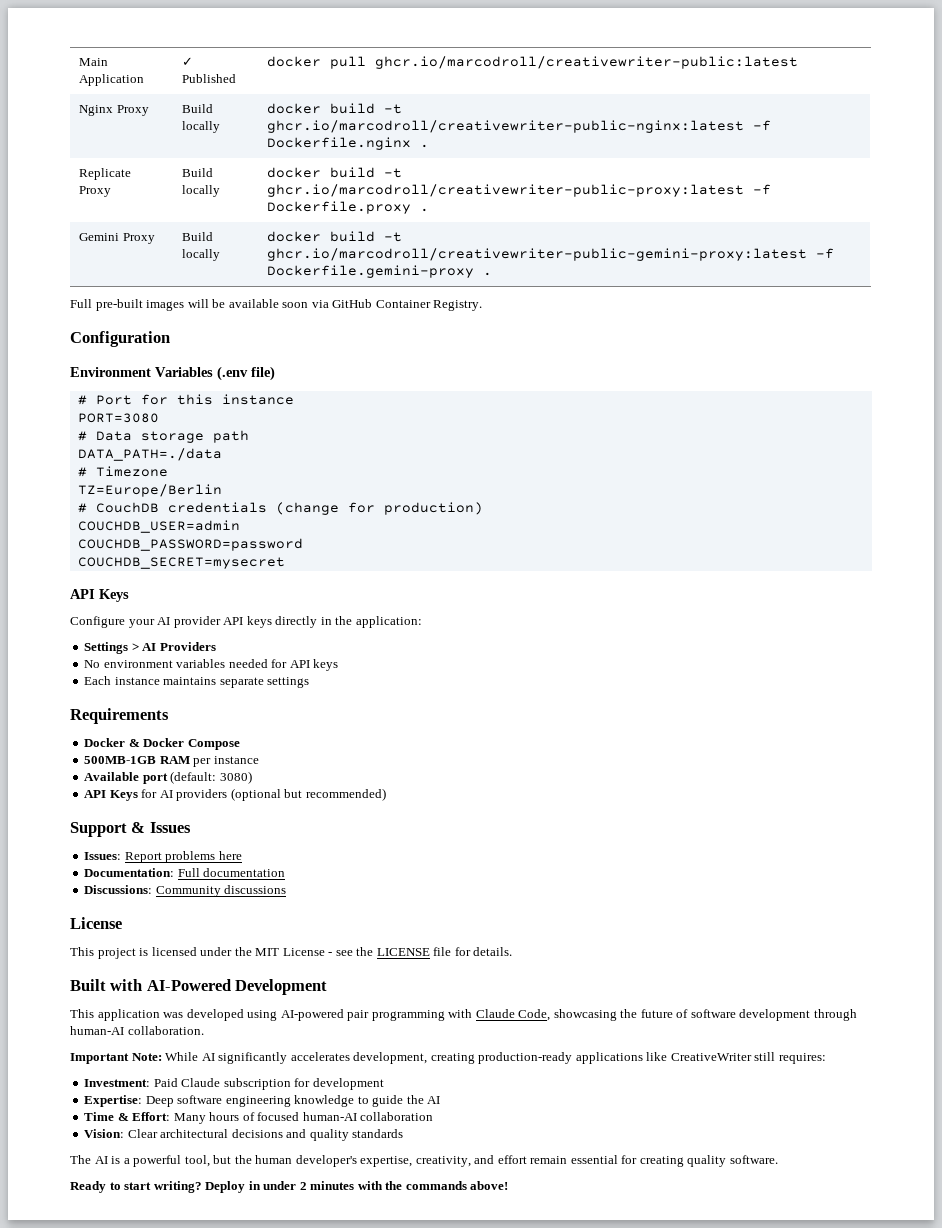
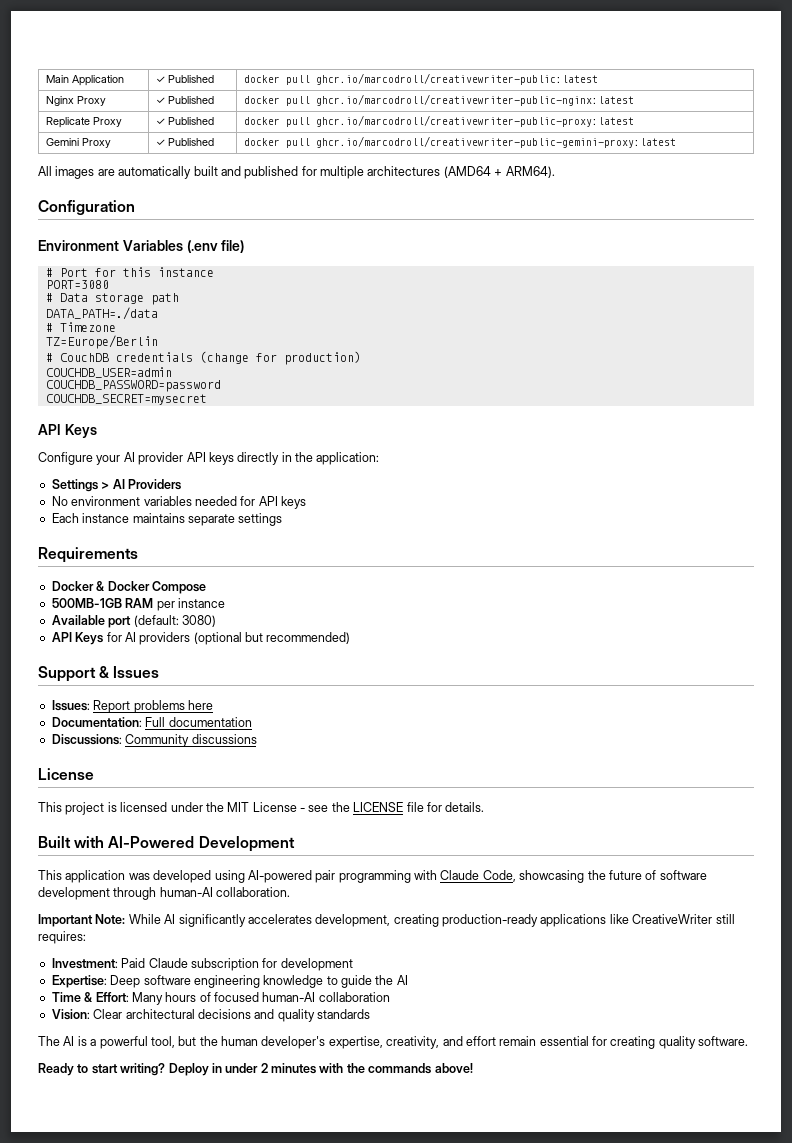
[182,104,214,113] [182,121,221,133] [267,103,403,114] Build locally | docker build -t -> [155,96,214,104] [243,96,310,106] ✓ Published | docker pull
[753,120,772,131] [267,137,430,150] -f Dockerfile.nginx . -> (634, 100) none
[182,168,214,177] [182,185,221,197] [267,167,403,178] Build locally | docker build -t -> [155,117,214,125] [243,117,310,127] ✓ Published | docker pull
[753,184,772,195] [267,201,430,214] -f Dockerfile.proxy . -> (634, 121) none
[182,232,214,241] [182,249,221,261] [267,231,403,242] Build locally | docker build -t -> [155,138,214,146] [243,138,310,148] ✓ Published | docker pull
[816,248,835,259] [267,265,493,278] [70,299,483,311] -f Dockerfile.gemini-proxy . // Full pre-built images will be available soon via GitHub Container Registry. -> [38,166,555,179] // All images are automatically built and published for multiple architectures (AMD64 + ARM64).

